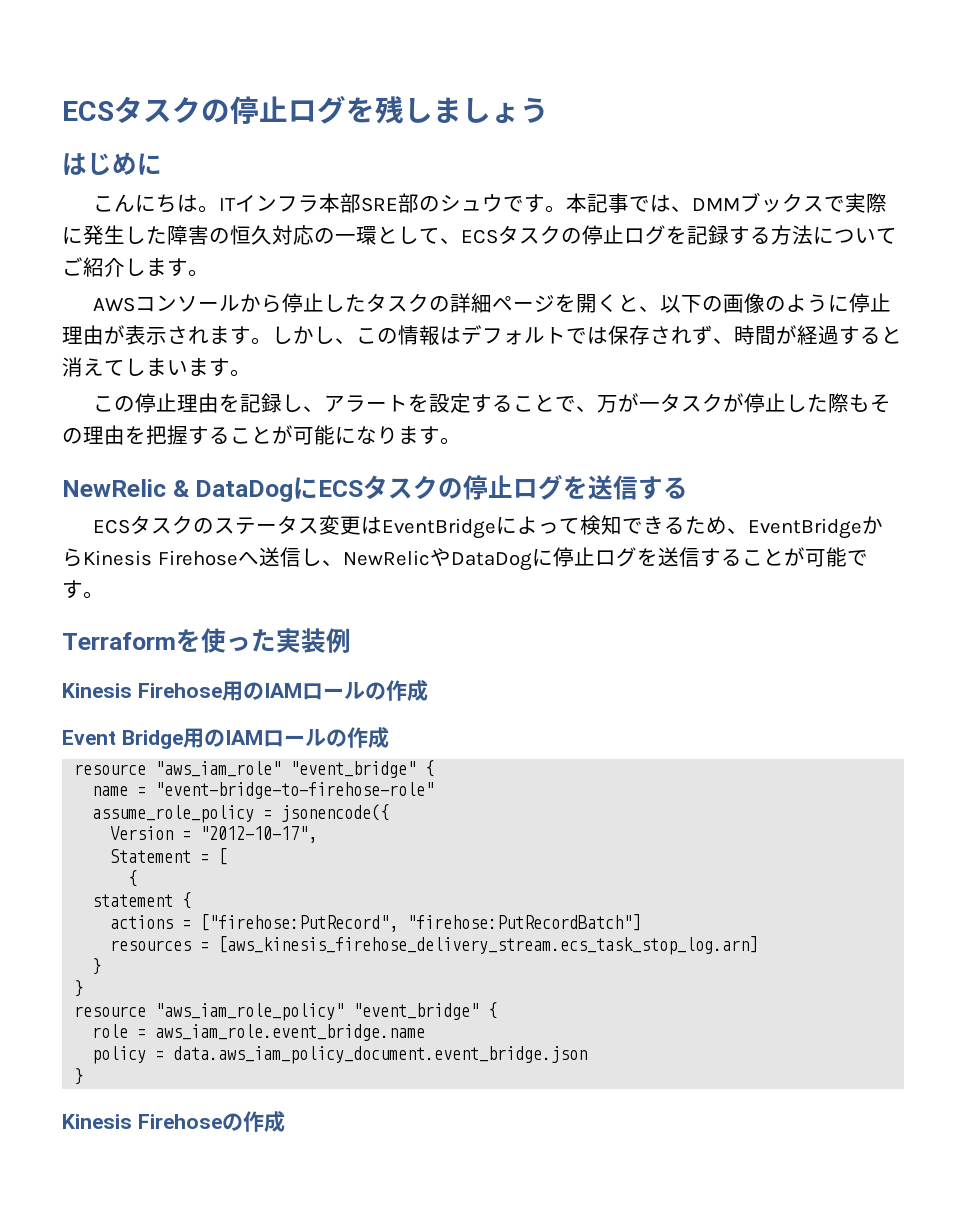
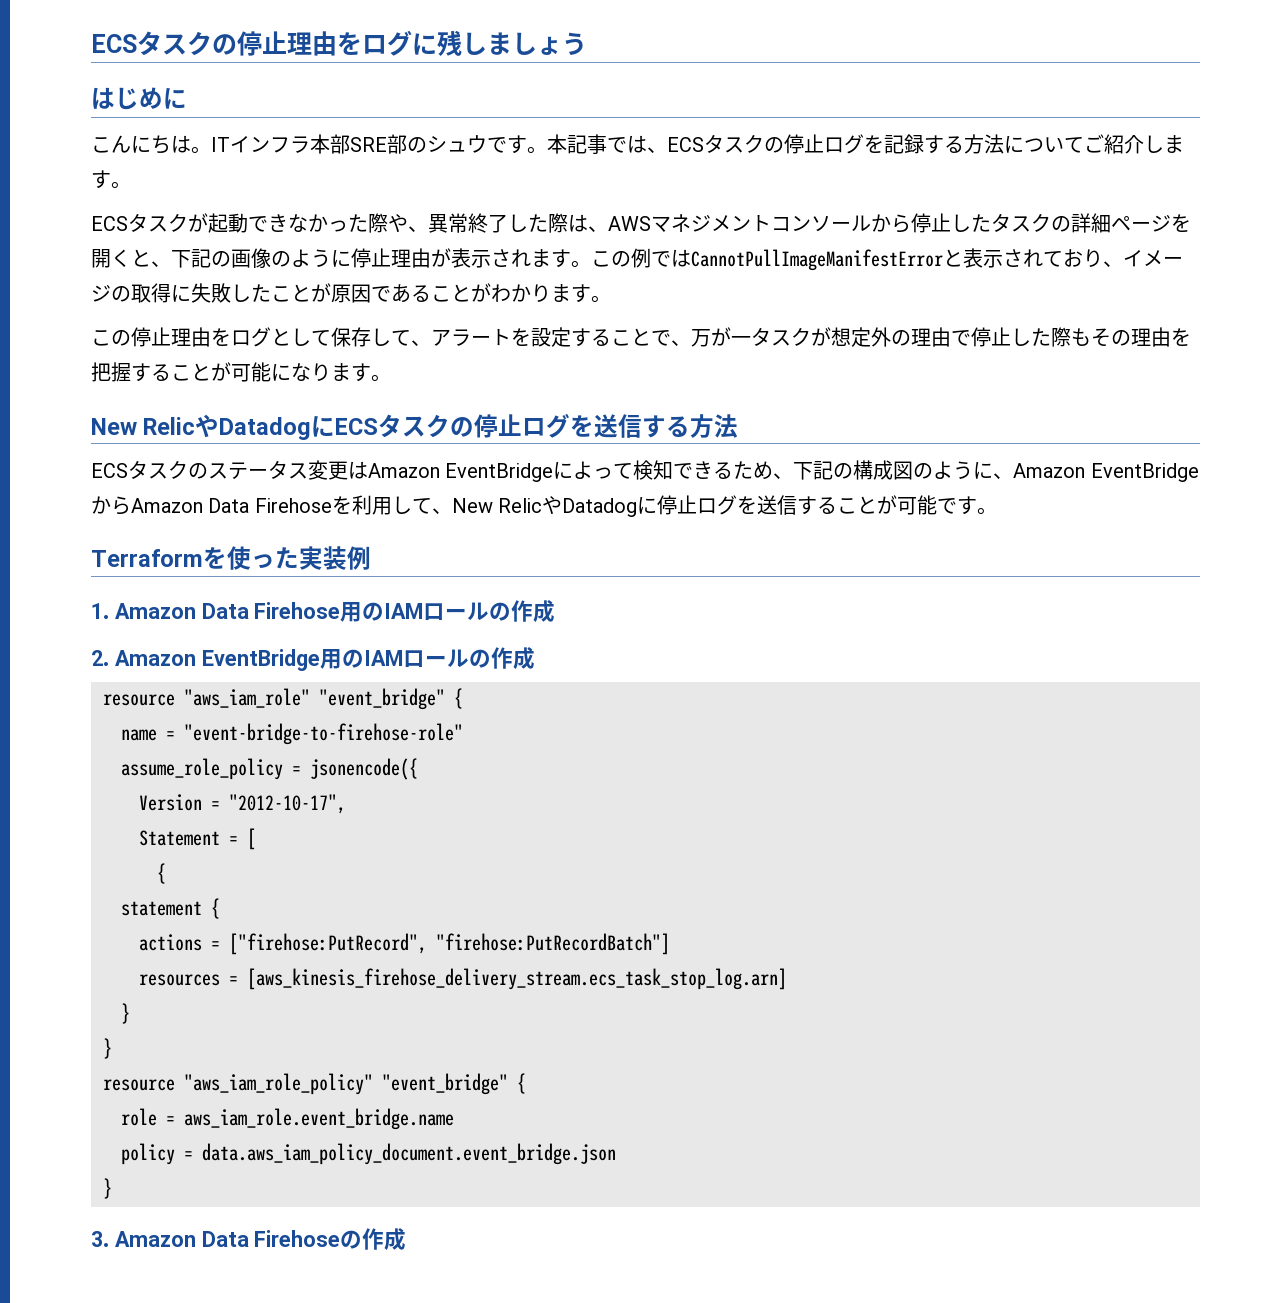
[62,95,375,124] ECSタスクの停止ログを -> [91,30,437,56] ECSタスクの停止理由をログに
[692,192,888,213] [62,225,461,245] DMMブックスで実際に発生した障害の恒久対応の一環として、 -> (667, 150) none
[93,297,136,312] AWS -> [91,213,771,233] ECSタスクが起動できなかった際や、異常終了した際は、AWSマネジメント
[660,295,703,313] 以下 -> [171,249,211,268] 下記
[272,325,902,346] [62,357,188,377] しかし、この情報はデフォルトでは保存されず、時間が経過すると消えてしまい -> [591,248,1183,271] [91,283,551,303] この例ではCannotPullImageManifestErrorと表示されており、イメージの取得に失敗したことが原因であることがわかり
[240,393,304,413] 記録し -> [231,327,411,347] ログとして保存して
(745, 402) none -> [831,327,971,347] 想定外の理由で
[62,479,294,502] NewRelic & DataDog -> [91,414,312,440] New RelicやDatadog
(689, 488) none -> [690,414,739,438] 方法
(383, 525) none -> [368,463,440,478] Amazon
[748,516,884,539] [62,547,532,571] EventBridgeからKinesis Firehoseへ送信し、NewRelicやDataDog -> [793,460,1199,482] [91,495,638,517] 下記の構成図のように、Amazon EventBridgeからAmazon Data Firehoseを利用して、New RelicやDatadog
[62,683,132,698] Kinesis -> [91,603,249,619] 1. Amazon Data
[62,730,183,749] Event Bridge -> [91,649,320,671] 2. Amazon EventBridge
[62,1114,132,1129] Kinesis -> [91,1231,249,1247] 3. Amazon Data

